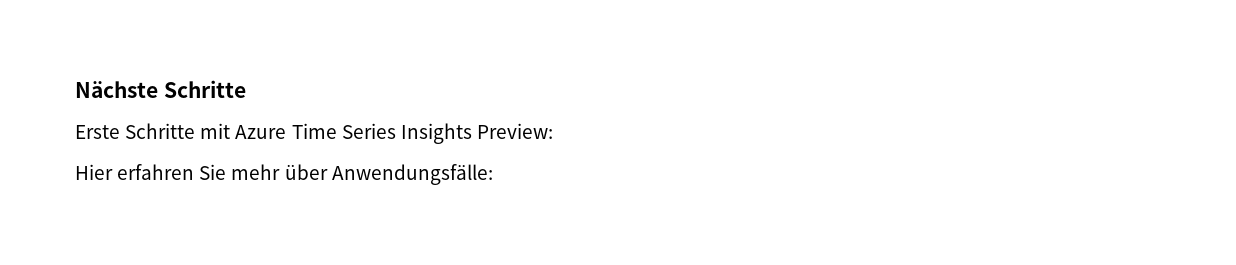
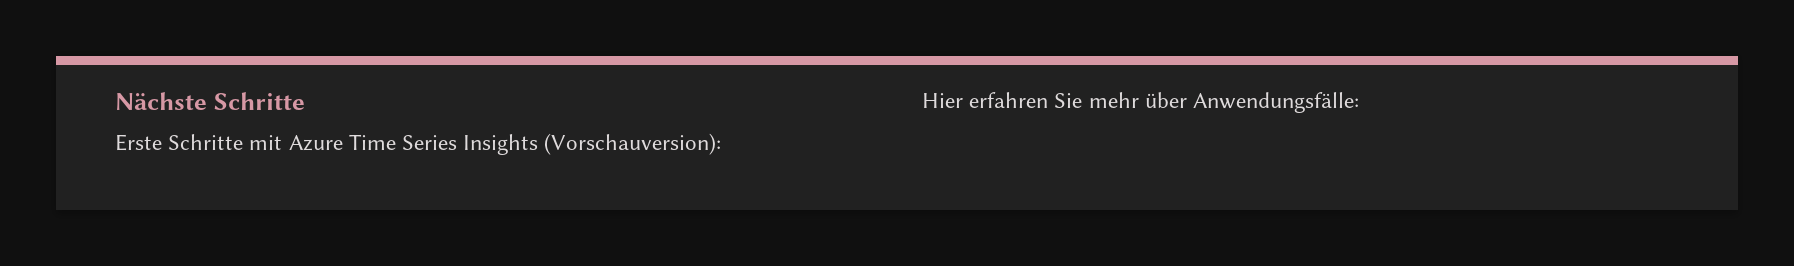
[476,123,553,139] Preview: -> [544,133,722,155] (Vorschauversion):

